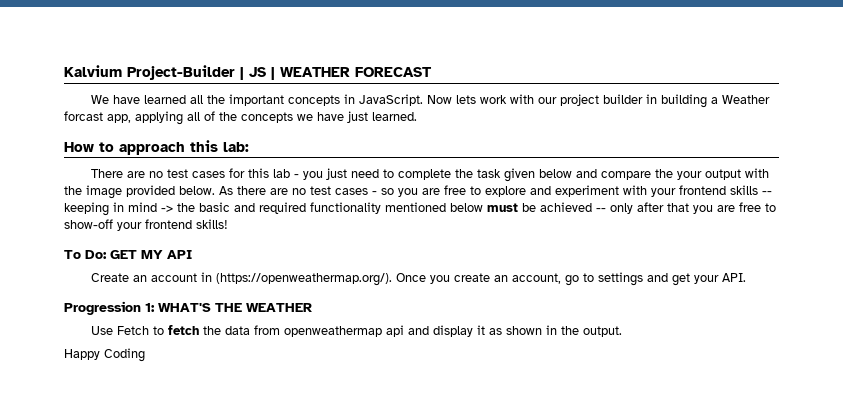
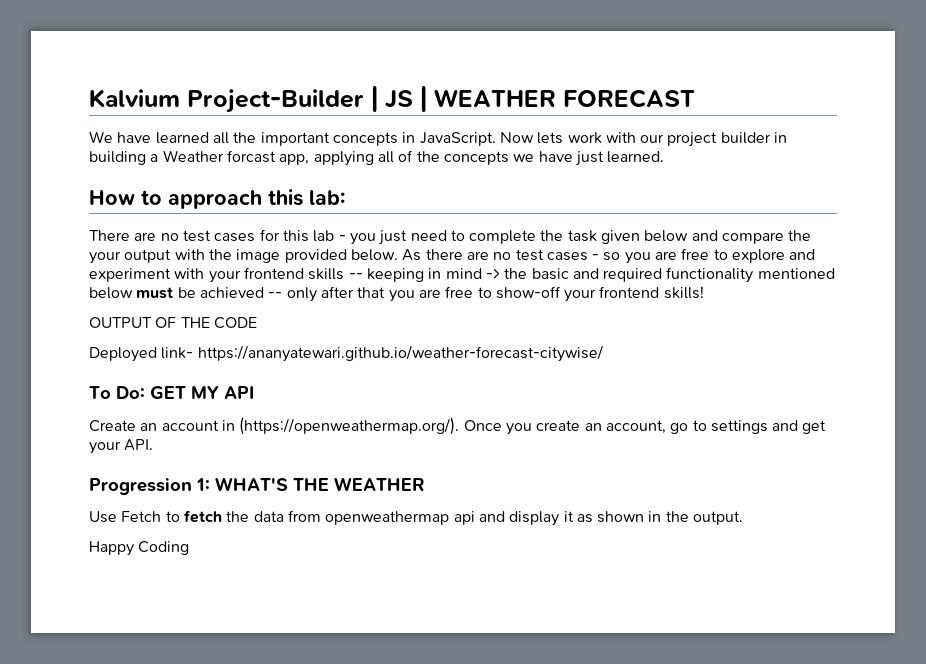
(228, 224) none -> [89,317,257,329] [89,345,603,362] // OUTPUT OF THE CODE // Deployed link- https://ananyatewari.github.io/weather-forecast-citywise/

